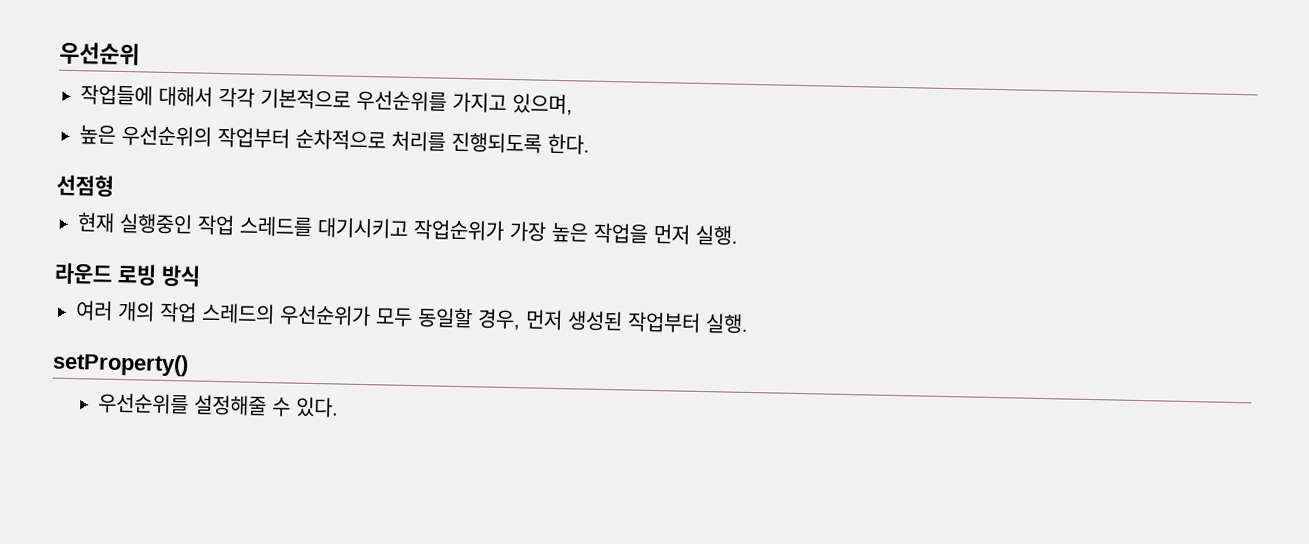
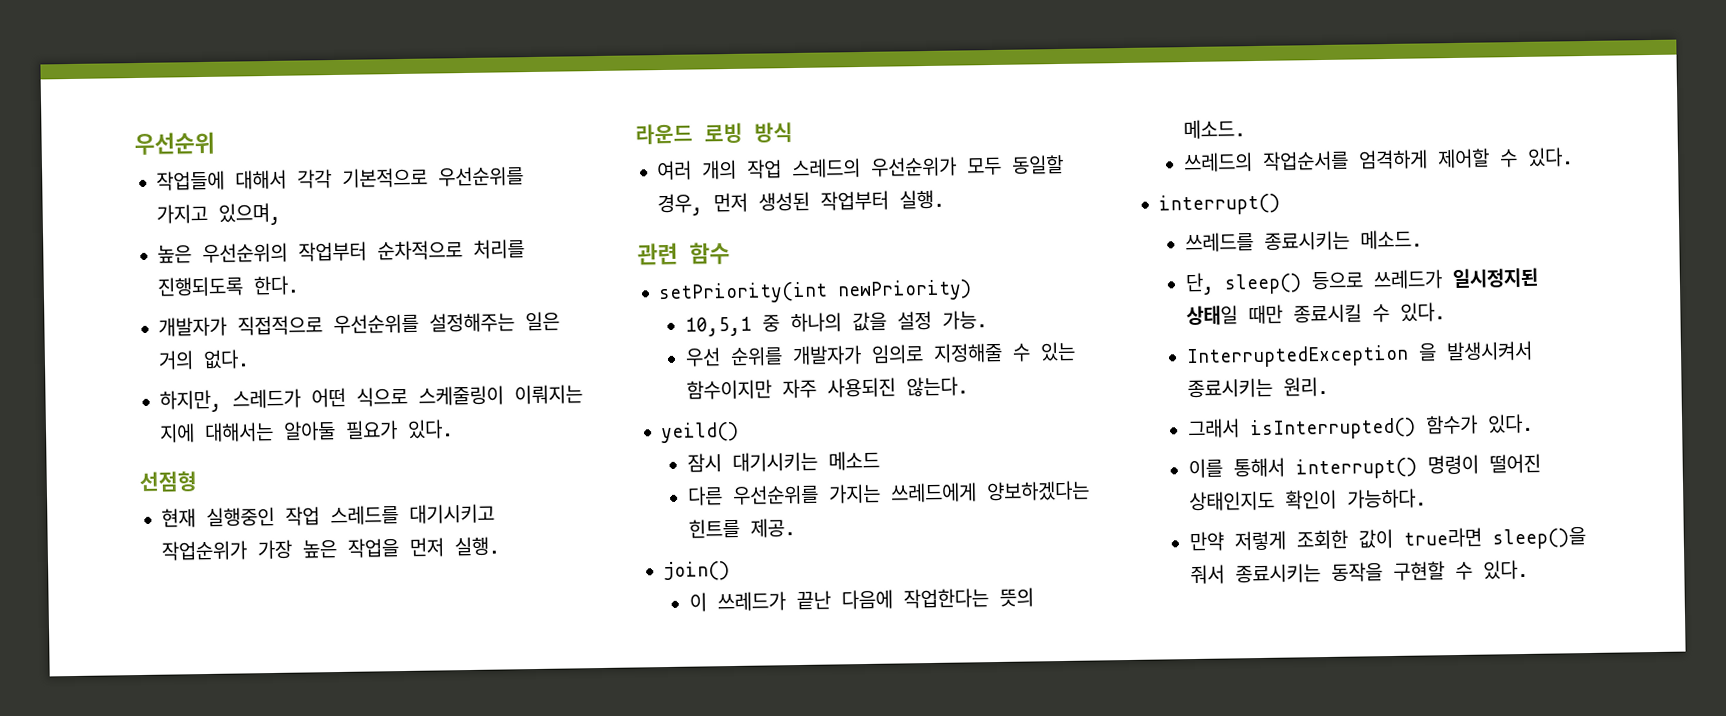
(590, 144) none -> [157,311,560,337] [157,349,250,370] [158,384,583,413] [158,419,454,443] // 개발자가 직접적으로 우선순위를 설정해주는 일은 거의 없다. // 하지만, 스레드가 어떤 식으로 스케줄링이 이뤄지는 지에 대해서는 알아둘 필요가 있다.
[52,352,189,377] [96,392,267,417] setProperty() // 우선순위를 설정해줄 -> [637,242,730,266] [657,279,972,305] [684,310,988,337] [684,341,1076,367] [685,376,969,400] [659,421,739,444] [686,450,880,473] [686,480,1090,506] [687,518,796,539] [662,561,730,582] [688,587,1034,612] [1182,119,1246,140] [1182,147,1574,173] [1157,193,1280,216] [1184,229,1423,253] [1184,267,1538,296] [1185,302,1446,326] [1185,340,1533,369] [1186,376,1329,399] [1186,413,1534,441] [1187,453,1541,480] [1188,488,1427,512] [1188,526,1586,552] [1189,561,1445,585] 관련 함수 // setPriority(int newPriority) // 10,5,1 중 하나의 값을 설정 가능. // 우선 순위를 개발자가 임의로 지정해줄 수 있는 함수이지만 자주 사용되진 않는다. // yeild() // 잠시 대기시키는 메소드 // 다른 우선순위를 가지는 쓰레드에게 양보하겠다는 힌트를 제공. // join() // 이 쓰레드가 끝난 다음에 작업한다는 뜻의 메소드. // 쓰레드의 작업순서를 엄격하게 제어할 수 있다. // interrupt() // 쓰레드를 종료시키는 메소드. // 단, sleep() 등으로 쓰레드가 일시정지된 상태일 때만 종료시킬 수 있다. // InterruptedException 을 발생시켜서 종료시키는 원리. // 그래서 isInterrupted() 함수가 있다. // 이를 통해서 interrupt() 명령이 떨어진 상태인지도 확인이 가능하다. // 만약 저렇게 조회한 값이 true라면 sleep()을 줘서 종료시키는 동작을 구현할

